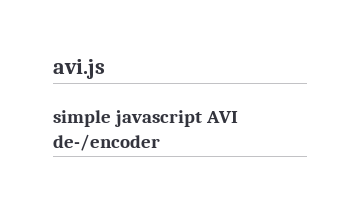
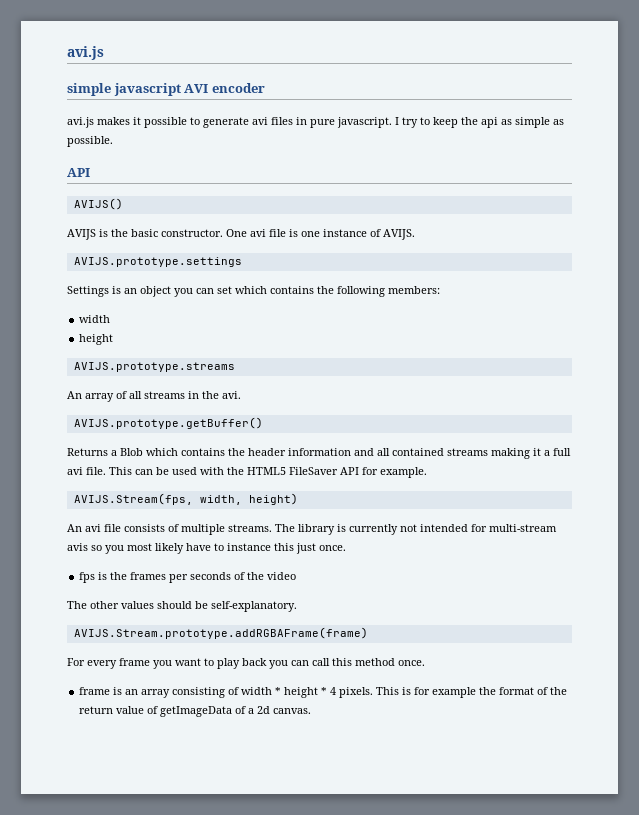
[53,134,160,151] de-/encoder -> [211,83,265,93] [67,117,564,128] [67,136,113,147] [67,168,90,177] [73,198,123,210] [67,229,415,240] [73,257,242,267] [67,286,440,297] [79,315,111,323] [79,334,114,345] [73,362,235,372] [67,391,241,402] [73,417,263,429] [67,448,571,459] [67,467,427,478] [73,493,298,505] [67,524,557,535] [67,543,346,554] [79,572,297,583] [67,601,297,612] [73,627,368,639] [67,658,425,669] [79,687,568,698] [79,706,312,717] encoder // avi.js makes it possible to generate avi files in pure javascript. I try to keep the api as simple as possible. // API // AVIJS() // AVIJS is the basic constructor. One avi file is one instance of AVIJS. // AVIJS.prototype.settings // Settings is an object you can set which contains the following members: // width // height // AVIJS.prototype.streams // An array of all streams in the avi. // AVIJS.prototype.getBuffer() // Returns a Blob which contains the header information and all contained streams making it a full avi file. This can be used with the HTML5 FileSaver API for example. // AVIJS.Stream(fps, width, height) // An avi file consists of multiple streams. The library is currently not intended for multi-stream avis so you most likely have to instance this just once. // fps is the frames per seconds of the video // The other values should be self-explanatory. // AVIJS.Stream.prototype.addRGBAFrame(frame) // For every frame you want to play back you can call this method once. // frame is an array consisting of width * height * 4 pixels. This is for example the format of the return value of getImageData of a 2d canvas.

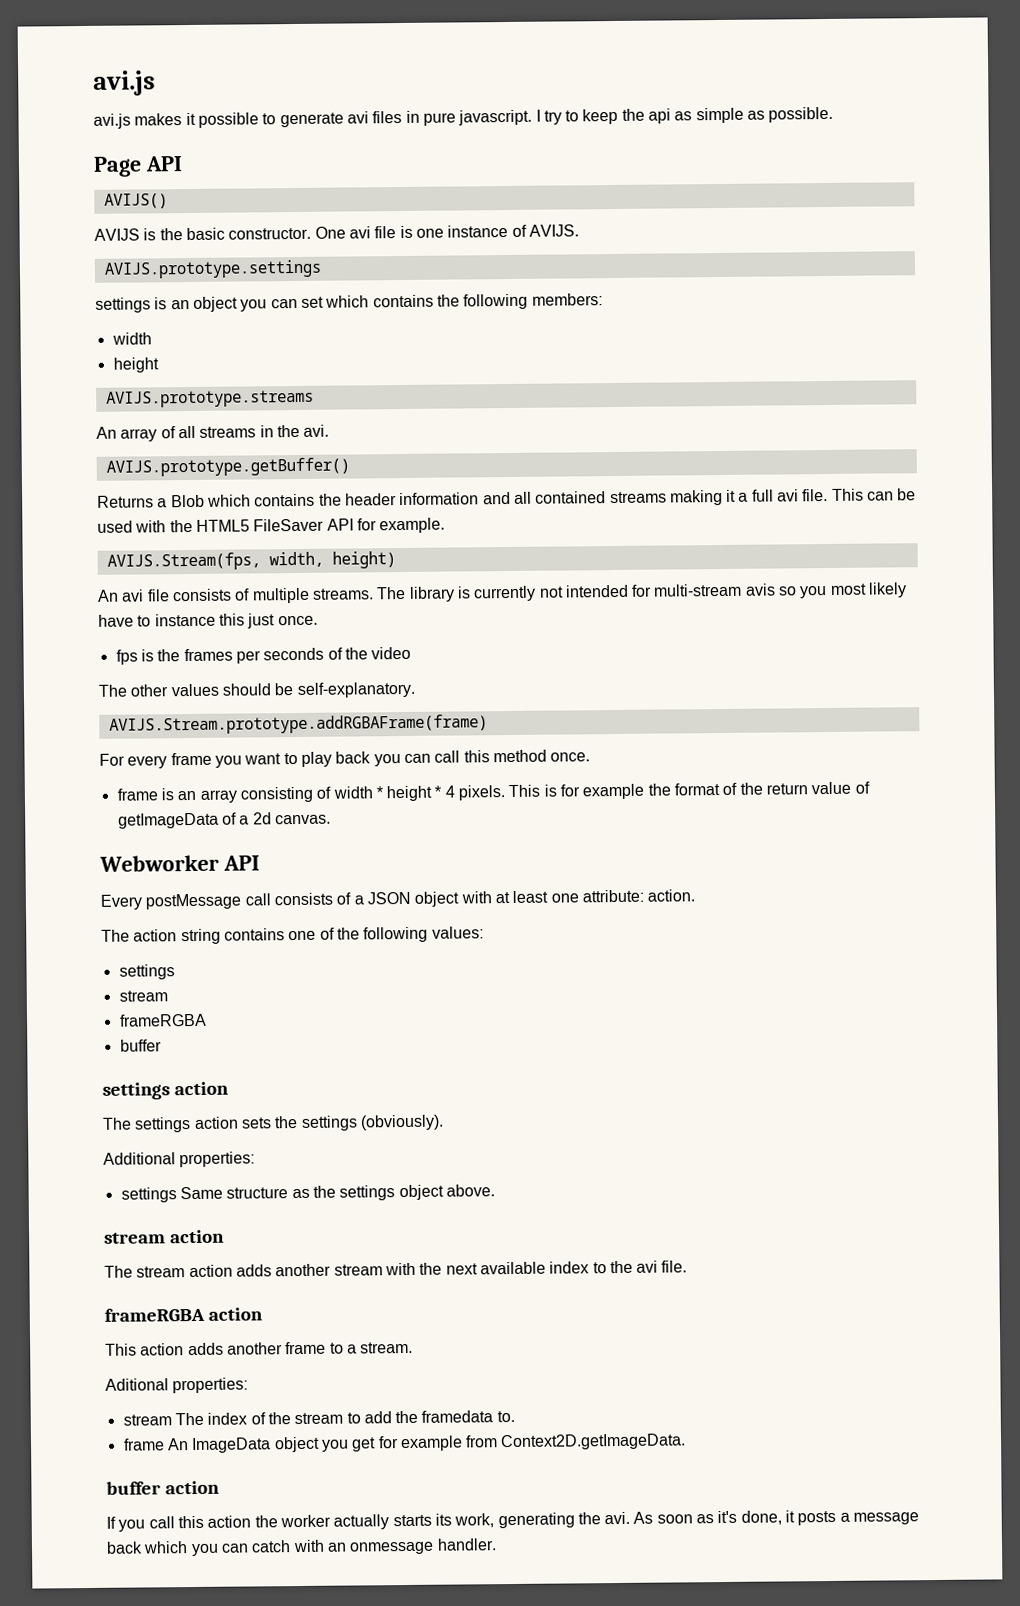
[67,46,104,60] [67,83,265,96] avi.js // simple javascript AVI encoder -> [93,70,156,96] avi.js
(113, 141) none -> [93,156,142,177] Page
[67,286,109,297] Settings -> [95,297,151,313] settings
(312, 711) none -> [99,854,260,872] [100,889,696,910] [101,926,484,945] [118,964,175,980] [118,990,168,1002] [118,1013,207,1027] [119,1039,162,1052] [102,1081,230,1100] [102,1114,444,1133] [103,1151,256,1168] [120,1184,495,1203] [104,1229,226,1244] [104,1260,688,1278] [104,1307,264,1322] [105,1341,414,1356] [105,1377,249,1394] [122,1410,515,1426] [122,1433,687,1454] [106,1480,221,1495] [106,1510,920,1532] [106,1538,497,1557] // Webworker API // Every postMessage call consists of a JSON object with at least one attribute: action. // The action string contains one of the following values: // settings // stream // frameRGBA // buffer // settings action // The settings action sets the settings (obviously). // Additional properties: // settings Same structure as the settings object above. // stream action // The stream action adds another stream with the next available index to the avi file. // frameRGBA action // This action adds another frame to a stream. // Aditional properties: // stream The index of the stream to add the framedata to. // frame An ImageData object you get for example from Context2D.getImageData. // buffer action // If you call this action the worker actually starts its work, generating the avi. As soon as it's done, it posts a message back which you can catch with an onmessage handler.

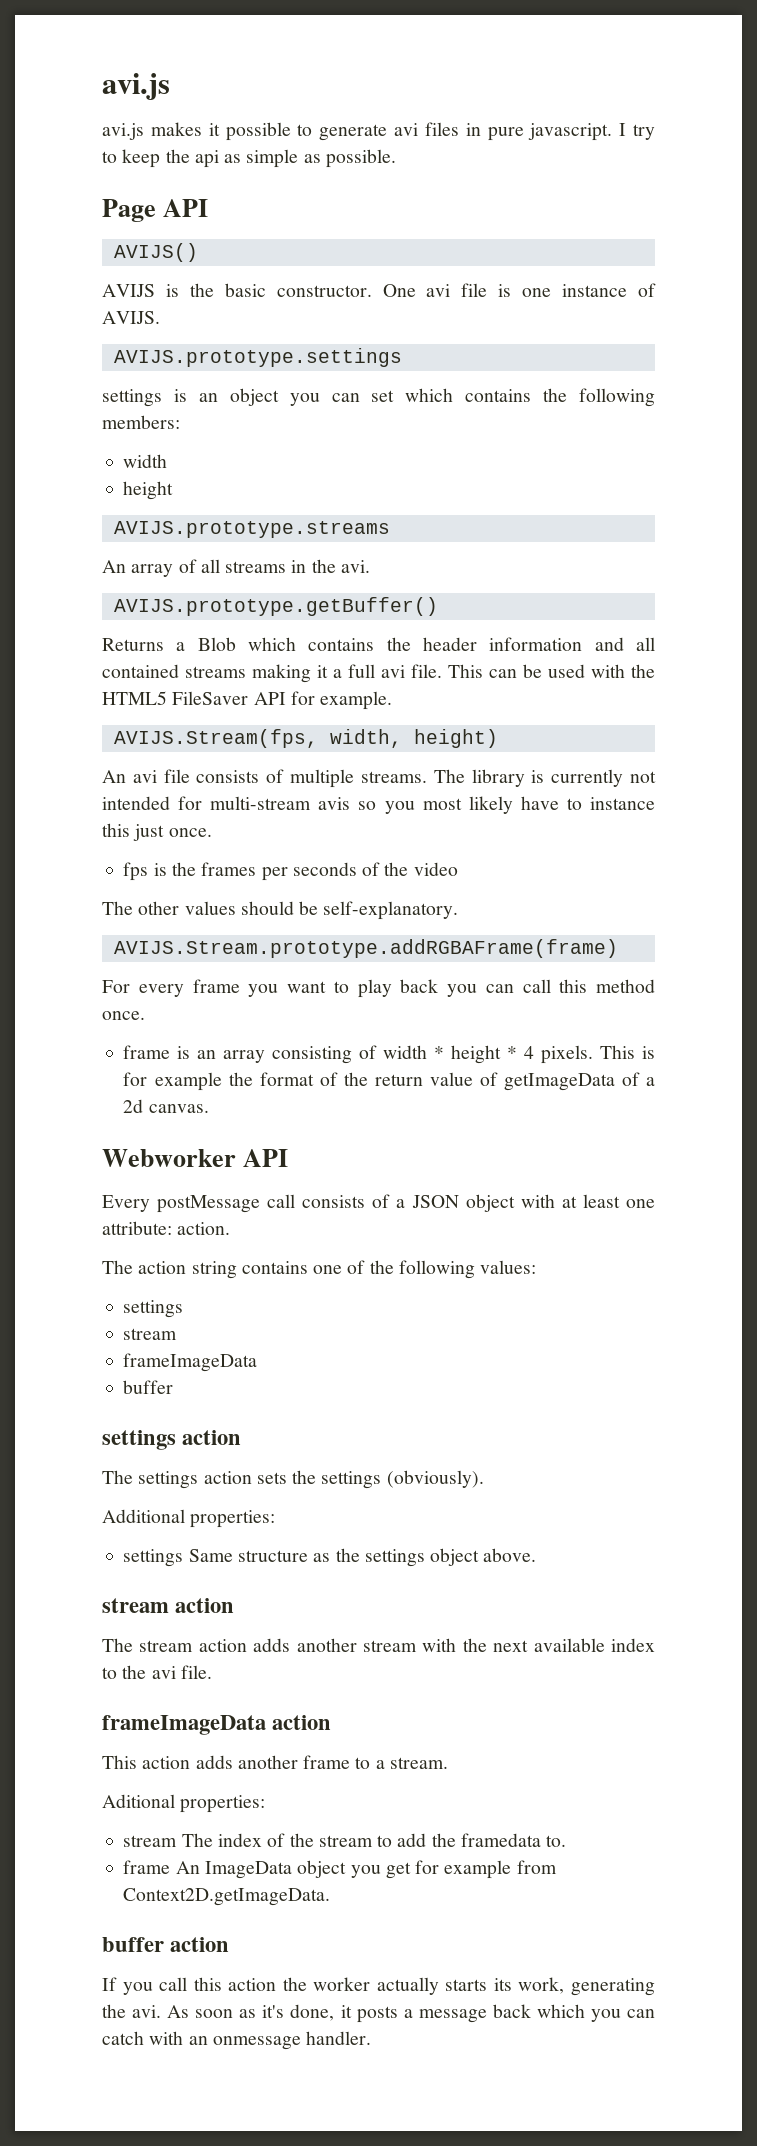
[118,1013,207,1027] frameRGBA -> [123,1353,258,1372] frameImageData
[104,1307,205,1322] frameRGBA -> [102,1715,266,1735] frameImageData

